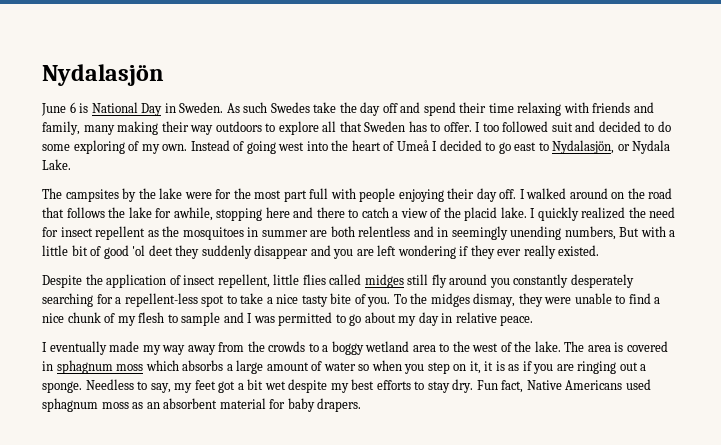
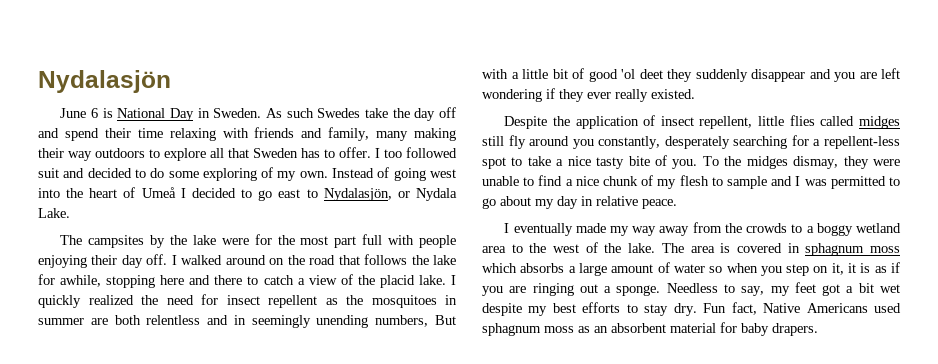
[513,274,569,288] constantly -> [598,136,661,149] constantly,

